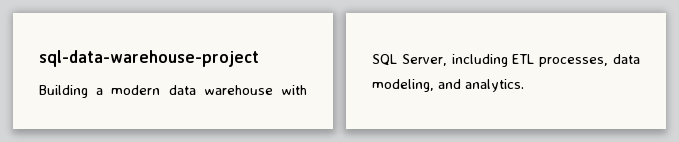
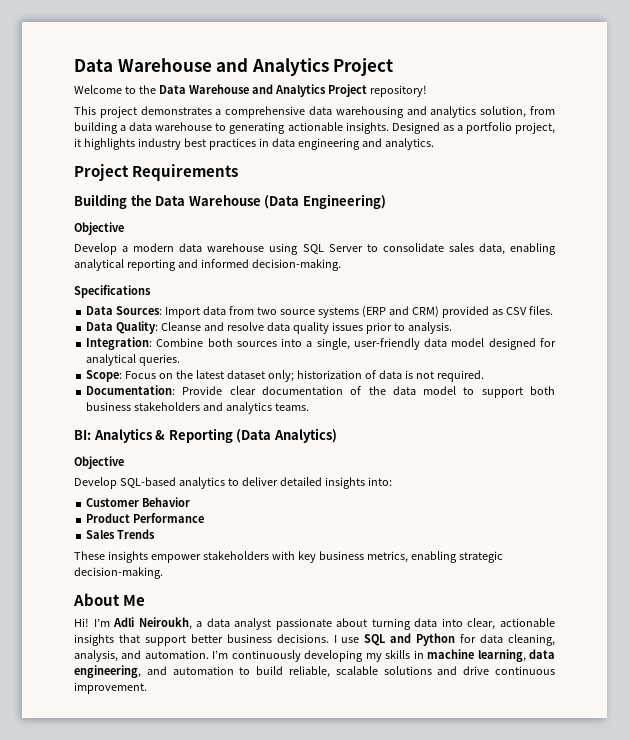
[39,50,259,67] [39,85,307,98] [372,54,640,67] [372,79,524,92] sql-data-warehouse-project // Building a modern data warehouse with SQL Server, including ETL processes, data modeling, and analytics. -> [74,58,394,76] [74,84,427,97] [74,106,555,118] [74,122,555,134] [74,138,434,150] [74,164,239,181] [74,194,386,209] [74,222,124,235] [74,243,556,255] [74,259,341,271] [74,285,151,298] [86,306,553,318] [86,321,452,334] [86,337,556,350] [86,354,181,366] [86,370,484,382] [86,385,556,398] [86,402,309,414] [74,428,337,443] [74,456,124,469] [74,477,392,489] [86,497,191,507] [86,513,205,523] [86,529,156,539] [74,551,503,563] [74,567,163,579] [73,593,146,606] [74,617,555,630] [74,633,555,646] [74,649,555,662] [74,665,555,678] [74,682,147,694] Data Warehouse and Analytics Project // Welcome to the Data Warehouse and Analytics Project repository! // This project demonstrates a comprehensive data warehousing and analytics solution, from building a data warehouse to generating actionable insights. Designed as a portfolio project, it highlights industry best practices in data engineering and analytics. // Project Requirements // Building the Data Warehouse (Data Engineering) // Objective // Develop a modern data warehouse using SQL Server to consolidate sales data, enabling analytical reporting and informed decision-making. // Specifications // Data Sources: Import data from two source systems (ERP and CRM) provided as CSV files. // Data Quality: Cleanse and resolve data quality issues prior to analysis. // Integration: Combine both sources into a single, user-friendly data model designed for analytical queries. // Scope: Focus on the latest dataset only; historization of data is not required. // Documentation: Provide clear documentation of the data model to support both business stakeholders and analytics teams. // BI: Analytics & Reporting (Data Analytics) // Objective // Develop SQL-based analytics to deliver detailed insights into: // Customer Behavior // Product Performance // Sales Trends // These insights empower stakeholders with key business metrics, enabling strategic decision-making. // About Me // Hi! I’m Adli Neiroukh, a data analyst passionate about turning data into clear, actionable insights that support better business decisions. I use SQL and Python for data cleaning, analysis, and automation. I’m continuously developing my skills in machine learning, data engineering, and automation to build reliable, scalable solutions and drive continuous improvement.

